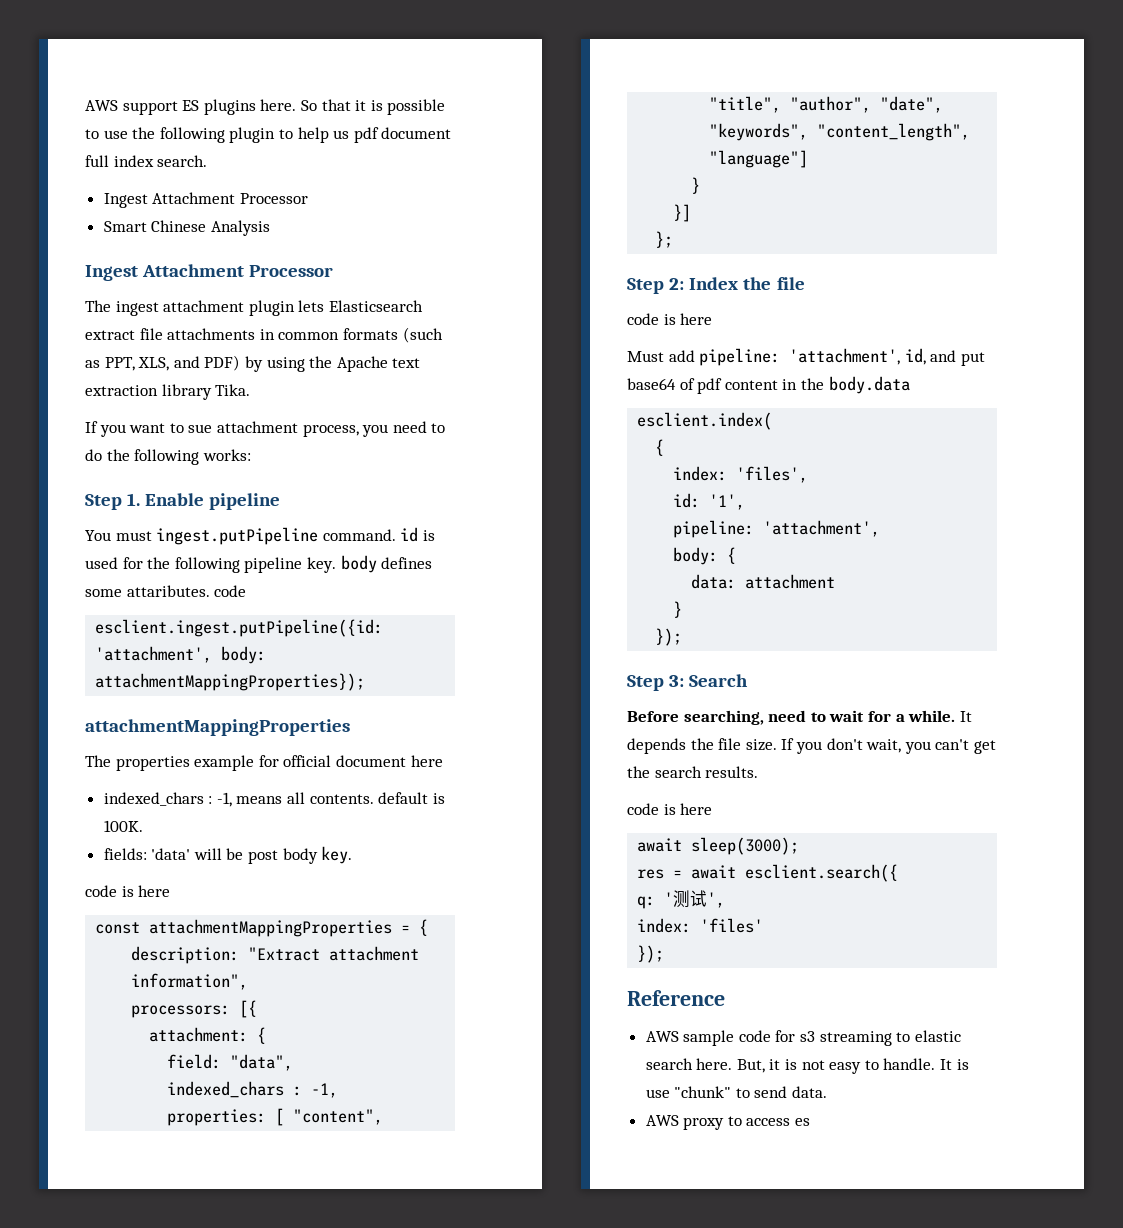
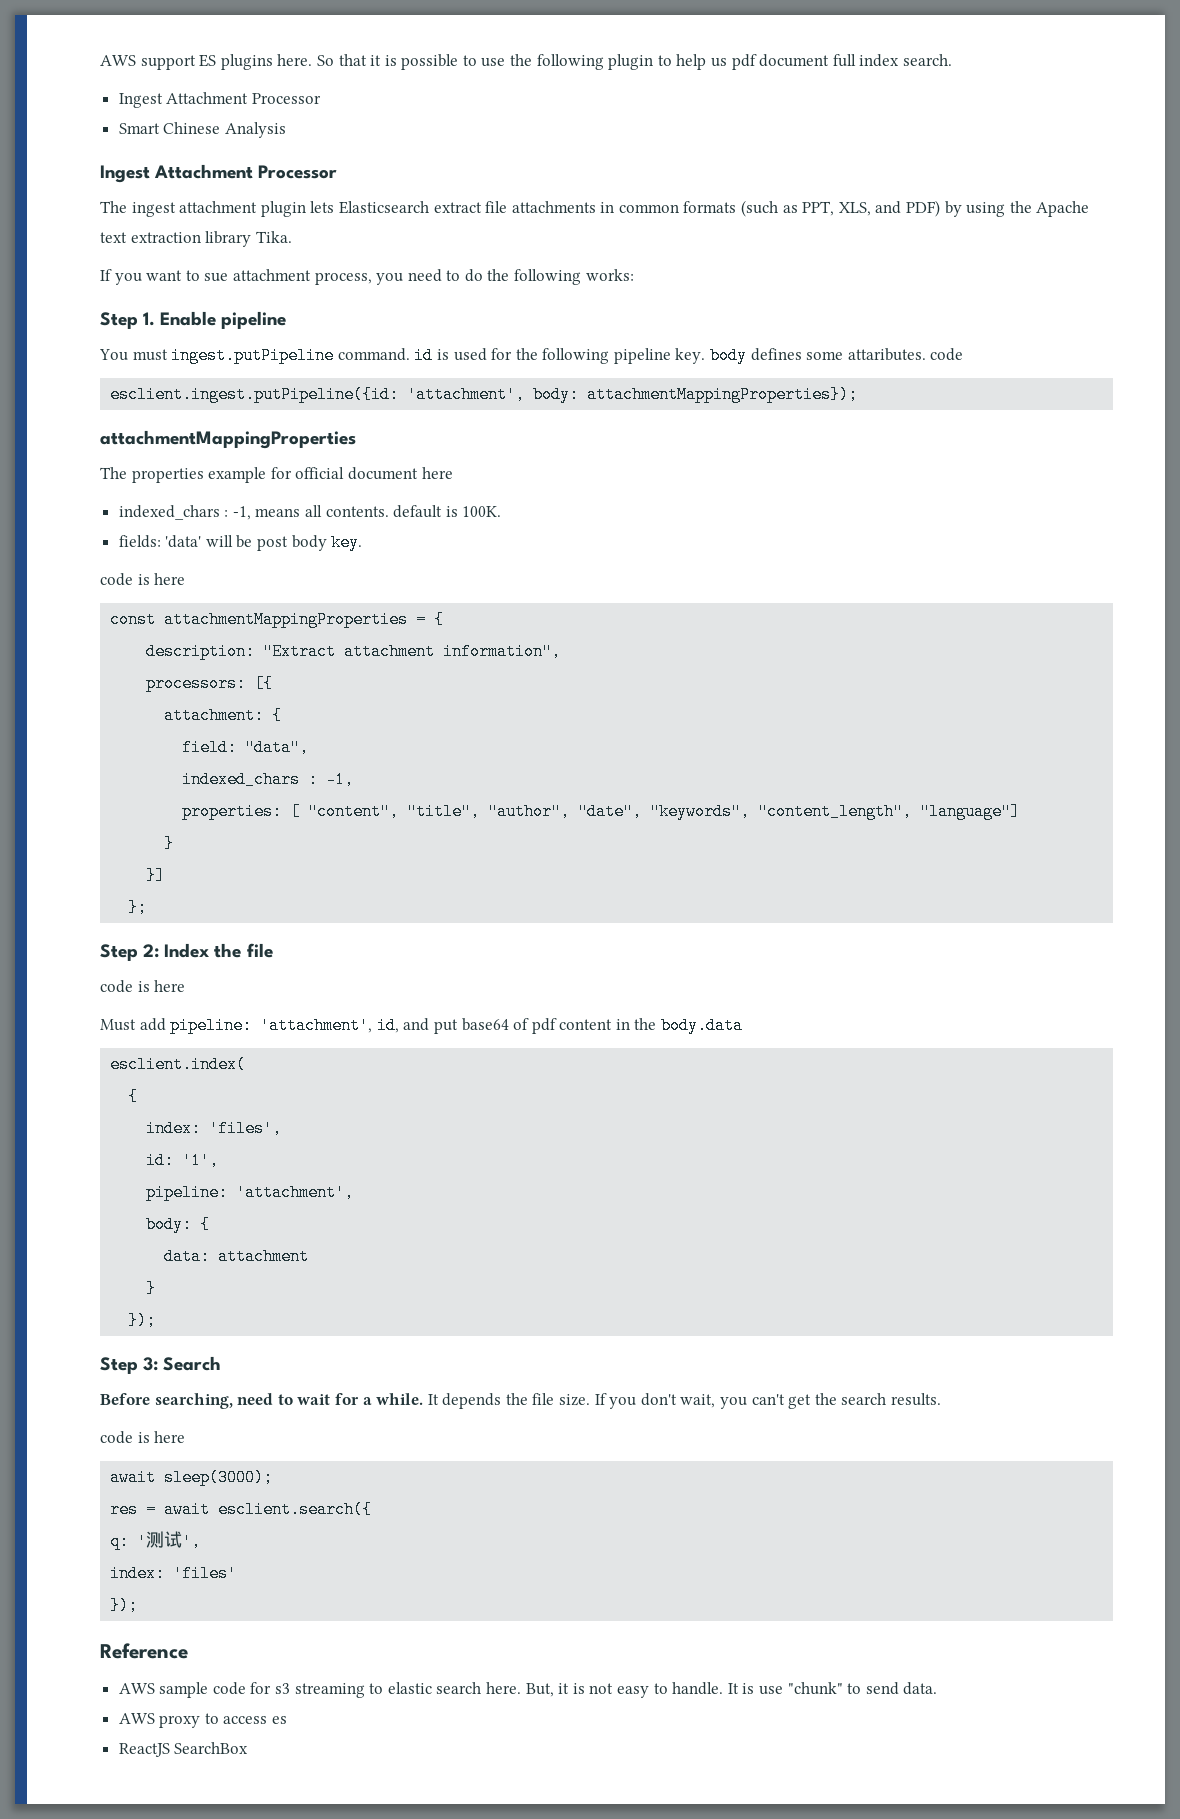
(811, 1122) none -> [118,1742,249,1757] // ReactJS SearchBox

